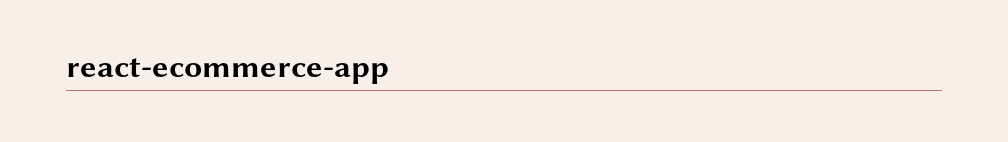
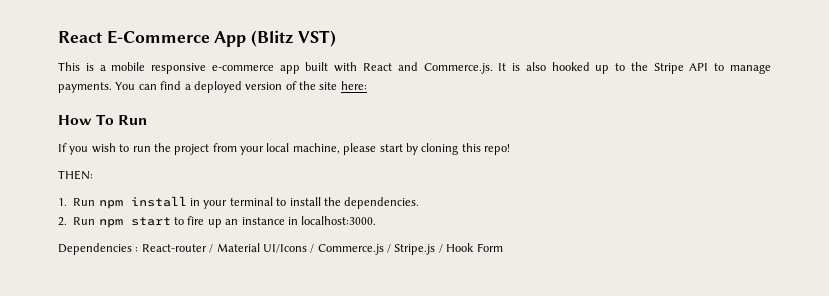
[66,58,389,84] react-ecommerce-app -> [58,30,336,47] [58,62,771,74] [58,81,367,93] [58,114,148,125] [58,143,510,155] [58,170,93,180] [58,196,420,209] [58,216,377,228] [58,243,503,255] React E-Commerce App (Blitz VST) // This is a mobile responsive e-commerce app built with React and Commerce.js. It is also hooked up to the Stripe API to manage payments. You can find a deployed version of the site here: // How To Run // If you wish to run the project from your local machine, please start by cloning this repo! // THEN: // 1. Run npm install in your terminal to install the dependencies. // 2. Run npm start to fire up an instance in localhost:3000. // Dependencies : React-router / Material UI/Icons / Commerce.js / Stripe.js / Hook Form

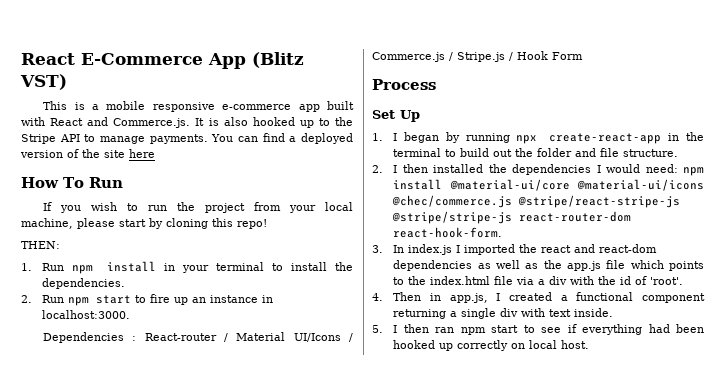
[340,81,367,90] here: -> [129,149,155,158] here
(503, 247) none -> [372,79,436,90] [372,110,420,122] [372,132,704,144] [393,148,679,157] [372,164,704,176] [393,179,704,191] [392,195,681,208] [392,211,632,224] [393,227,503,238] [372,244,658,255] [393,260,704,271] [393,276,684,285] [372,292,705,303] [393,308,614,319] [372,324,704,335] [393,340,590,351] // Process // Set Up // 1. I began by running npx create-react-app in the terminal to build out the folder and file structure. // 2. I then installed the dependencies I would need: npm install @material-ui/core @material-ui/icons @chec/commerce.js @stripe/react-stripe-js @stripe/stripe-js react-router-dom react-hook-form. // 3. In index.js I imported the react and react-dom dependencies as well as the app.js file which points to the index.html file via a div with the id of 'root'. // 4. Then in app.js, I created a functional component returning a single div with text inside. // 5. I then ran npm start to see if everything had been hooked up correctly on local host.

